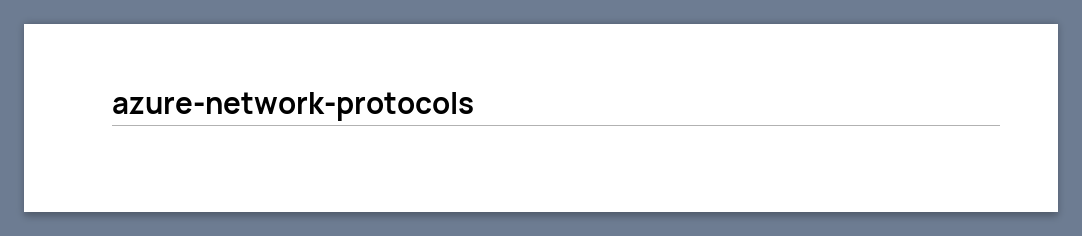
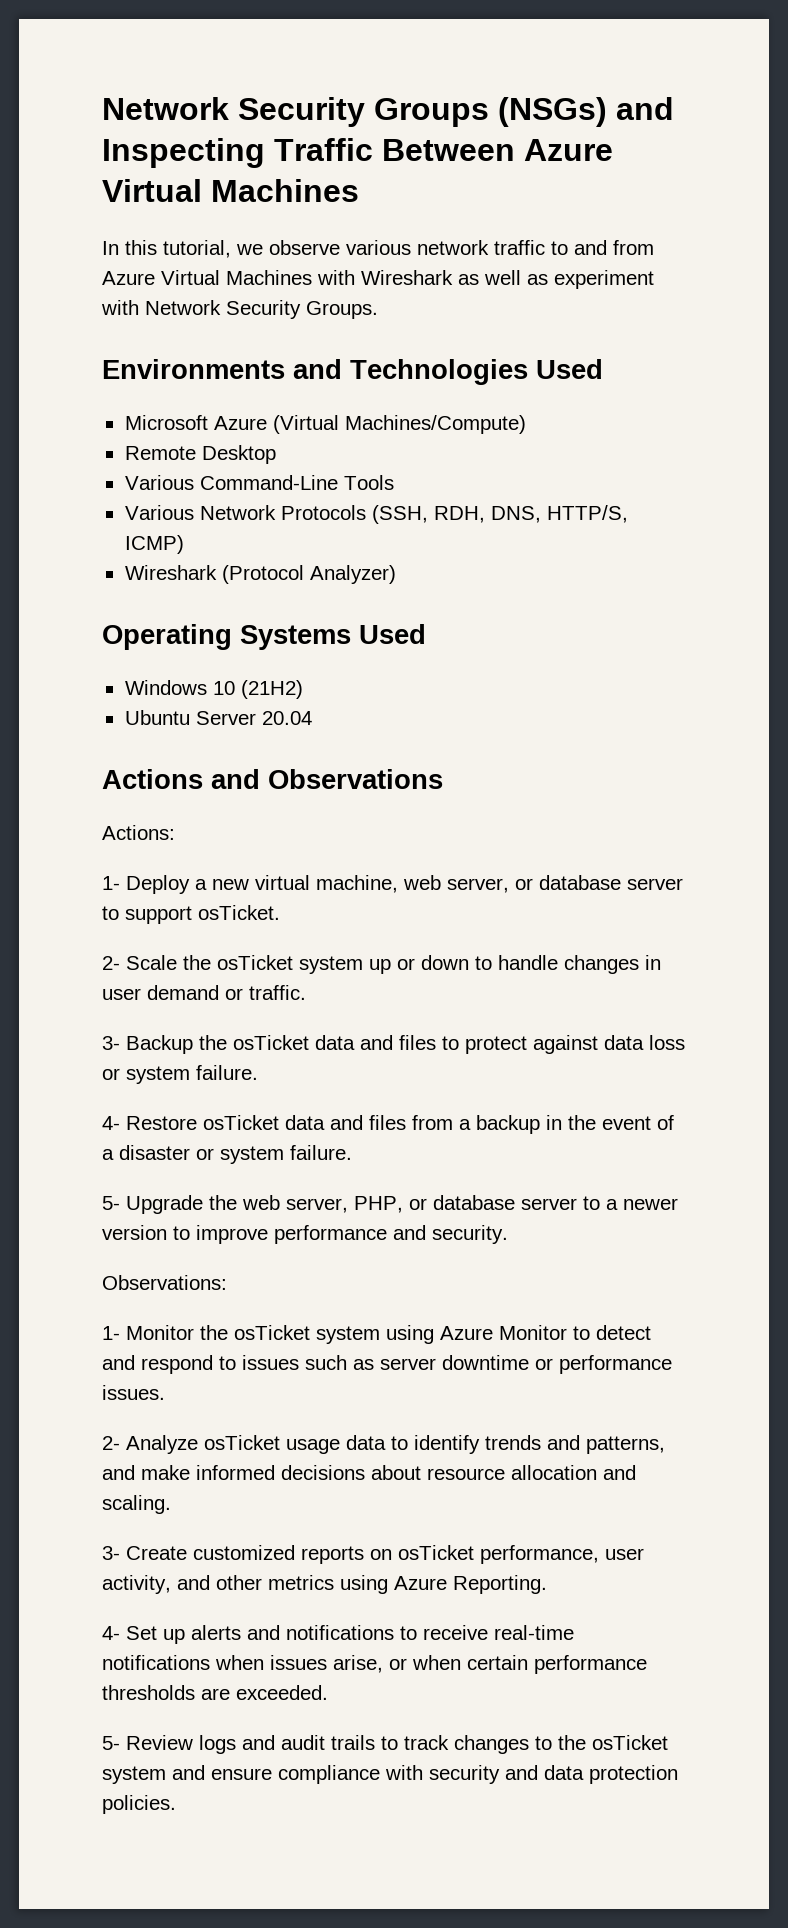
[112,92,474,121] azure-network-protocols -> [102,97,674,127] [102,138,613,168] [102,179,359,202] [102,240,654,258] [102,270,654,289] [101,300,378,319] [102,359,603,385] [124,415,526,434] [124,445,276,464] [124,475,394,490] [124,505,628,524] [124,535,184,554] [124,565,396,584] [102,624,426,650] [124,680,303,699] [124,710,312,725] [102,769,443,789] [102,825,175,840] [102,875,683,894] [102,905,280,924] [102,955,661,974] [102,985,306,1000] [102,1035,685,1054] [102,1065,258,1084] [102,1115,674,1134] [102,1145,352,1164] [102,1195,678,1214] [102,1225,508,1244] [102,1275,227,1290] [102,1325,651,1344] [102,1355,672,1374] [102,1385,165,1400] [102,1435,665,1454] [102,1465,636,1480] [102,1495,171,1514] [102,1545,644,1564] [102,1575,547,1594] [102,1625,574,1644] [102,1655,647,1674] [102,1685,328,1700] [102,1735,668,1754] [102,1765,678,1784] [102,1795,176,1814] Network Security Groups (NSGs) and Inspecting Traffic Between Azure Virtual Machines // In this tutorial, we observe various network traffic to and from Azure Virtual Machines with Wireshark as well as experiment with Network Security Groups. // Environments and Technologies Used // Microsoft Azure (Virtual Machines/Compute) // Remote Desktop // Various Command-Line Tools // Various Network Protocols (SSH, RDH, DNS, HTTP/S, ICMP) // Wireshark (Protocol Analyzer) // Operating Systems Used // Windows 10 (21H2) // Ubuntu Server 20.04 // Actions and Observations // Actions: // 1- Deploy a new virtual machine, web server, or database server to support osTicket. // 2- Scale the osTicket system up or down to handle changes in user demand or traffic. // 3- Backup the osTicket data and files to protect against data loss or system failure. // 4- Restore osTicket data and files from a backup in the event of a disaster or system failure. // 5- Upgrade the web server, PHP, or database server to a newer version to improve performance and security. // Observations: // 1- Monitor the osTicket system using Azure Monitor to detect and respond to issues such as server downtime or performance issues. // 2- Analyze osTicket usage data to identify trends and patterns, and make informed decisions about resource allocation and scaling. // 3- Create customized reports on osTicket performance, user activity, and other metrics using Azure Reporting. // 4- Set up alerts and notifications to receive real-time notifications when issues arise, or when certain performance thresholds are exceeded. // 5- Review logs and audit trails to track changes to the osTicket system and ensure compliance with security and data protection policies.

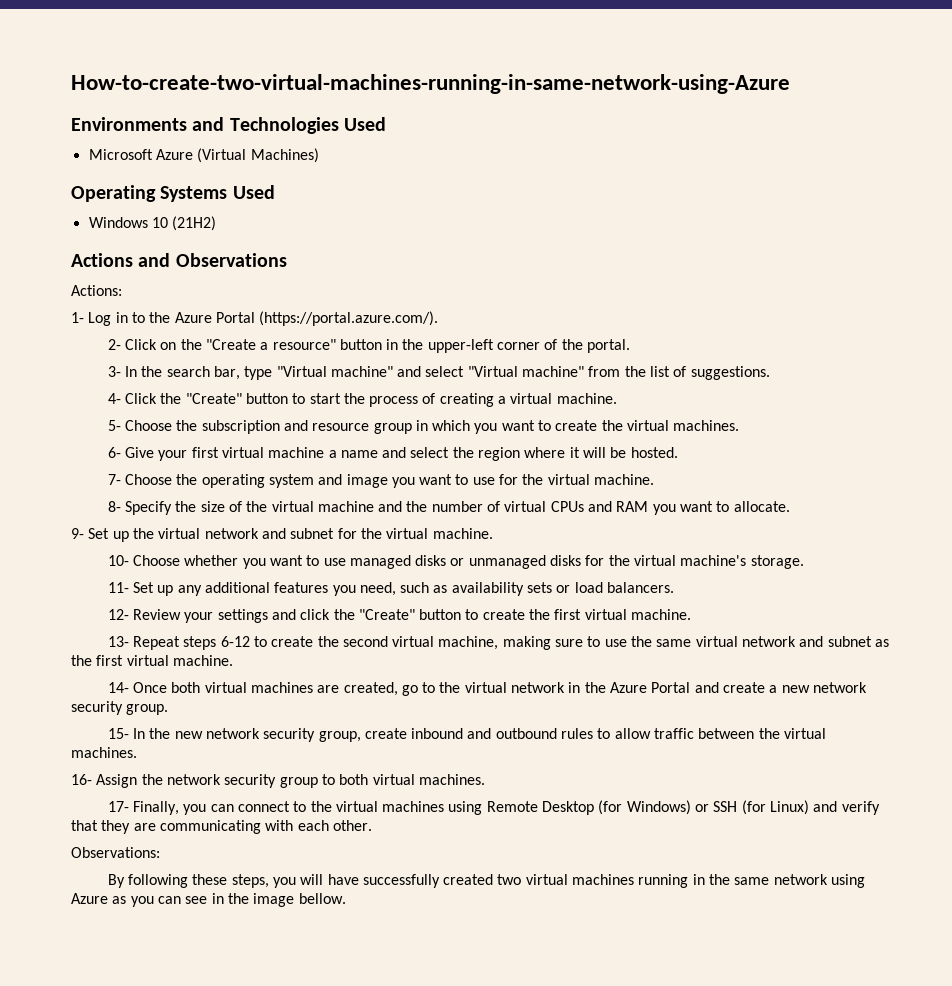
[102,97,674,127] [102,138,613,168] [102,179,359,202] [102,240,654,258] [102,270,654,289] [101,300,378,319] Network Security Groups (NSGs) and Inspecting Traffic Between Azure Virtual Machines // In this tutorial, we observe various network traffic to and from Azure Virtual Machines with Wireshark as well as experiment with Network Security Groups. -> [71,74,790,94] How-to-create-two-virtual-machines-running-in-same-network-using-Azure
[344,415,526,434] [124,445,276,464] [124,475,394,490] [124,505,628,524] [124,535,184,554] [124,565,396,584] Machines/Compute) // Remote Desktop // Various Command-Line Tools // Various Network Protocols (SSH, RDH, DNS, HTTP/S, ICMP) // Wireshark (Protocol Analyzer) -> [250,148,319,163] Machines)
[124,710,312,725] // Ubuntu Server 20.04 -> (217, 223) none
[126,875,683,894] [102,905,280,924] [102,955,661,974] [102,985,306,1000] [102,1035,685,1054] [102,1065,258,1084] [102,1115,674,1134] [102,1145,352,1164] [102,1195,678,1214] [102,1225,508,1244] [102,1275,227,1290] [102,1325,651,1344] [102,1355,672,1374] [102,1385,165,1400] [102,1435,665,1454] [102,1465,636,1480] [102,1495,171,1514] [102,1545,644,1564] [102,1575,547,1594] [102,1625,574,1644] [102,1655,647,1674] [102,1685,328,1700] [102,1735,668,1754] [102,1765,678,1784] [102,1795,176,1814] Deploy a new virtual machine, web server, or database server to support osTicket. // 2- Scale the osTicket system up or down to handle changes in user demand or traffic. // 3- Backup the osTicket data and files to protect against data loss or system failure. // 4- Restore osTicket data and files from a backup in the event of a disaster or system failure. // 5- Upgrade the web server, PHP, or database server to a newer version to improve performance and security. // Observations: // 1- Monitor the osTicket system using Azure Monitor to detect and respond to issues such as server downtime or performance issues. // 2- Analyze osTicket usage data to identify trends and patterns, and make informed decisions about resource allocation and scaling. // 3- Create customized reports on osTicket performance, user activity, and other metrics using Azure Reporting. // 4- Set up alerts and notifications to receive real-time notifications when issues arise, or when certain performance thresholds are exceeded. // 5- Review logs and audit trails to track changes to the osTicket system and ensure compliance with security and data protection policies. -> [88,311,439,326] [107,339,631,353] [107,366,770,380] [107,393,617,407] [107,420,740,434] [107,447,678,461] [107,474,655,488] [107,501,790,515] [71,528,493,542] [107,555,804,569] [107,582,675,596] [107,609,692,623] [107,636,889,650] [71,655,233,666] [107,682,867,696] [71,701,169,715] [107,728,827,742] [71,747,137,758] [71,774,485,788] [107,800,880,815] [71,820,372,834] [71,847,160,858] [107,874,866,888] [71,893,346,907] Log in to the Azure Portal (https://portal.azure.com/). // 2- Click on the "Create a resource" button in the upper-left corner of the portal. // 3- In the search bar, type "Virtual machine" and select "Virtual machine" from the list of suggestions. // 4- Click the "Create" button to start the process of creating a virtual machine. // 5- Choose the subscription and resource group in which you want to create the virtual machines. // 6- Give your first virtual machine a name and select the region where it will be hosted. // 7- Choose the operating system and image you want to use for the virtual machine. // 8- Specify the size of the virtual machine and the number of virtual CPUs and RAM you want to allocate. // 9- Set up the virtual network and subnet for the virtual machine. // 10- Choose whether you want to use managed disks or unmanaged disks for the virtual machine's storage. // 11- Set up any additional features you need, such as availability sets or load balancers. // 12- Review your settings and click the "Create" button to create the first virtual machine. // 13- Repeat steps 6-12 to create the second virtual machine, making sure to use the same virtual network and subnet as the first virtual machine. // 14- Once both virtual machines are created, go to the virtual network in the Azure Portal and create a new network security group. // 15- In the new network security group, create inbound and outbound rules to allow traffic between the virtual machines. // 16- Assign the network security group to both virtual machines. // 17- Finally, you can connect to the virtual machines using Remote Desktop (for Windows) or SSH (for Linux) and verify that they are communicating with each other. // Observations: // By following these steps, you will have successfully created two virtual machines running in the same network using Azure as you can see in the image bellow.

